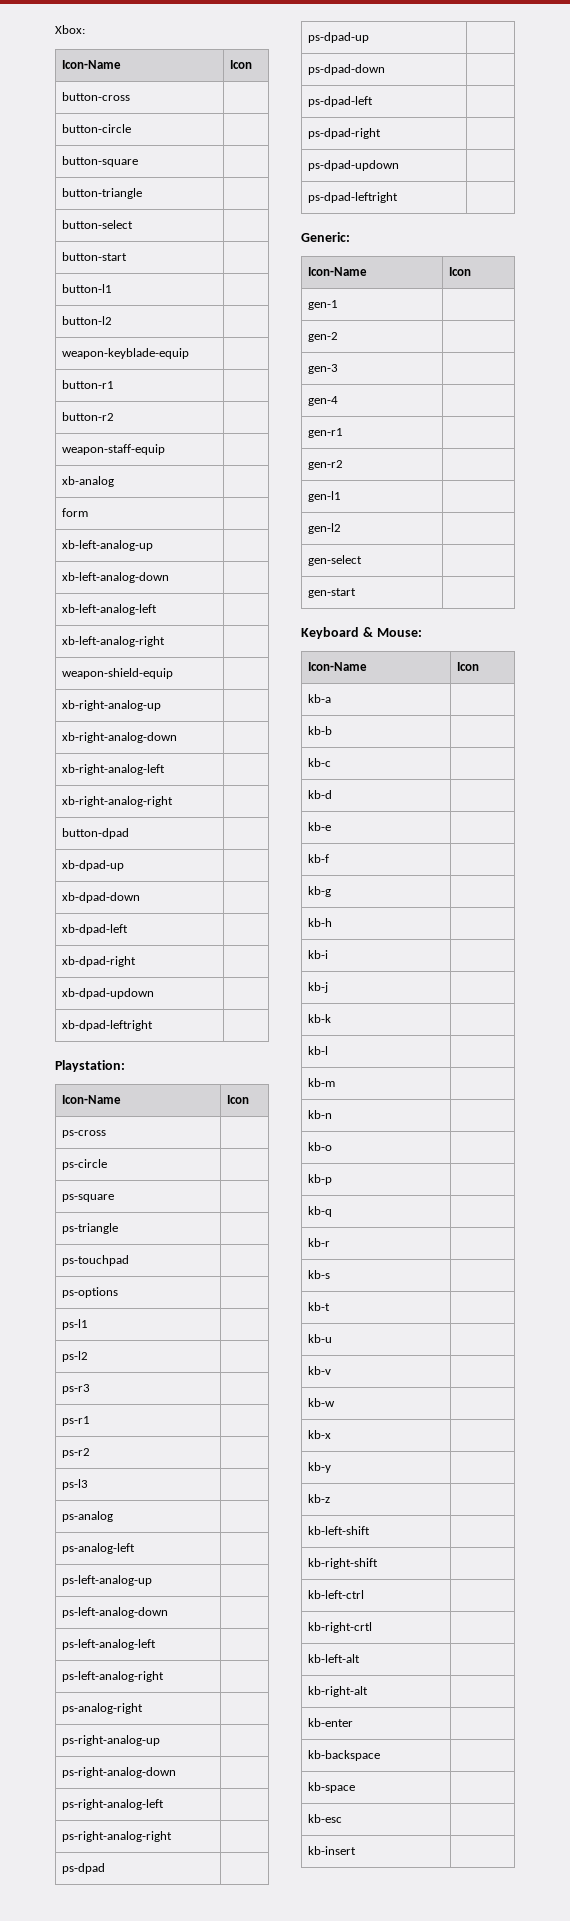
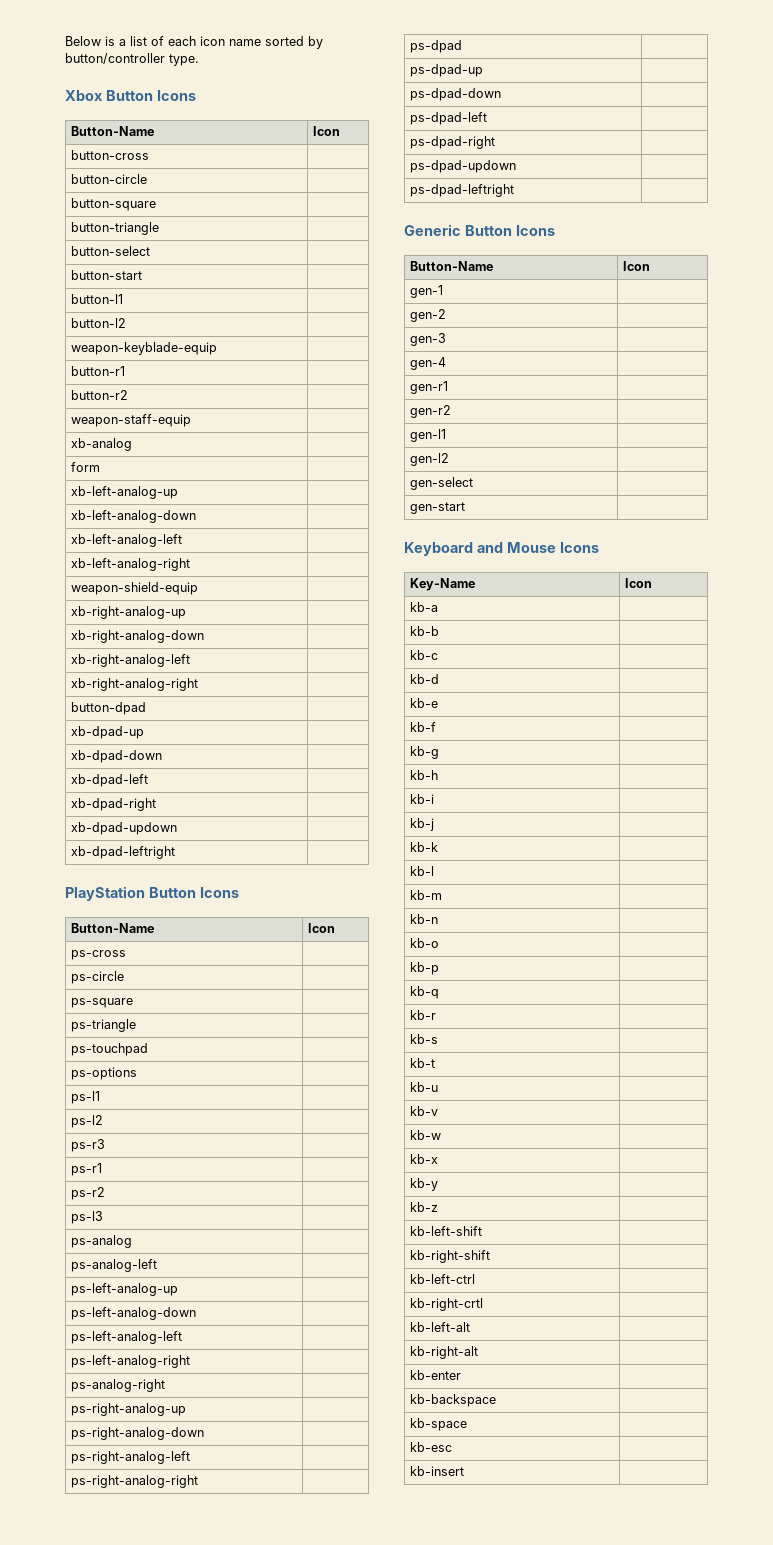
[55,25,85,34] [62,60,122,69] Xbox: // Icon-Name -> [65,36,323,49] [65,53,199,66] [65,90,196,101] [70,126,154,136] Below is a list of each icon name sorted by button/controller type. // Xbox Button Icons // Button-Name
[55,1060,125,1072] [62,1095,122,1104] Playstation: // Icon-Name -> [65,886,239,901] [70,923,154,933] PlayStation Button Icons // Button-Name
[301,232,350,242] [308,267,368,276] Generic: // Icon-Name -> [404,224,555,236] [409,261,493,271] Generic Button Icons // Button-Name
[362,627,422,637] [308,662,368,671] & Mouse: // Icon-Name -> [476,542,599,553] [409,578,475,591] and Mouse Icons // Key-Name

